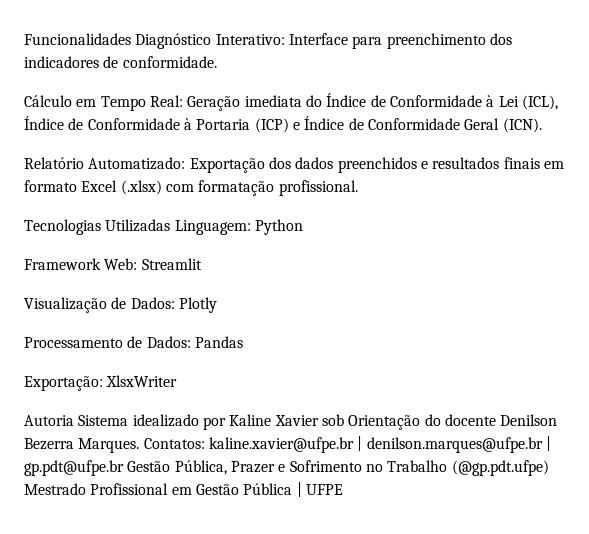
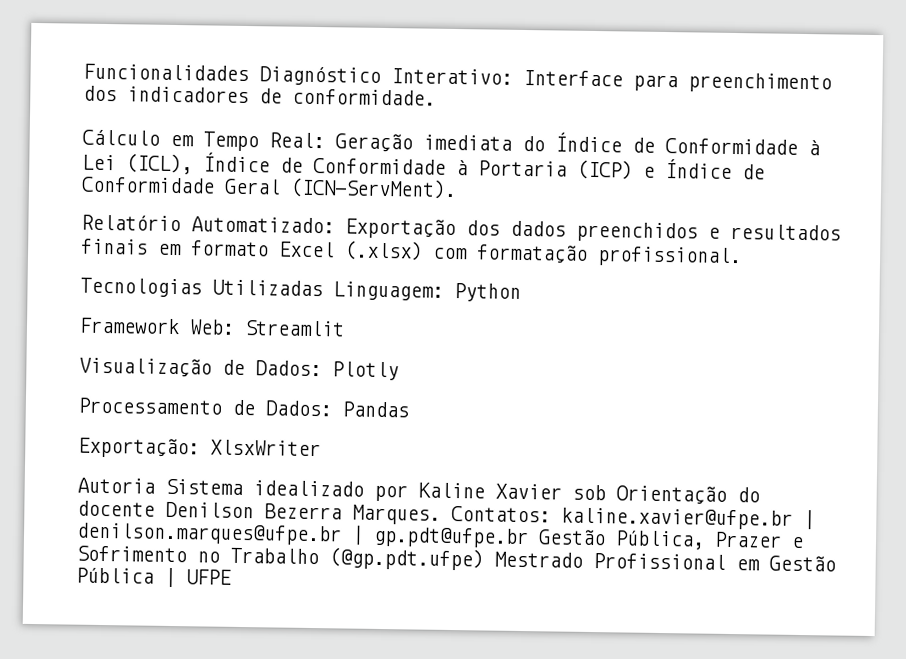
[502,118,542,133] (ICN). -> [290,177,457,200] (ICN-ServMent).

